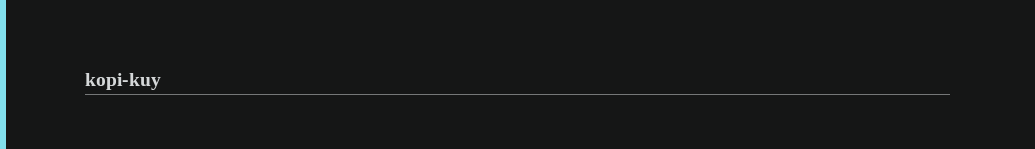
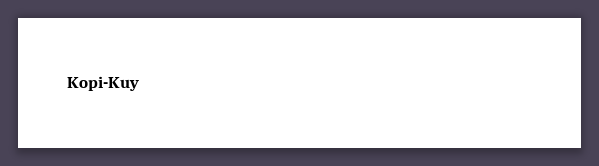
[85,73,161,90] kopi-kuy -> [67,76,139,91] Kopi-Kuy

